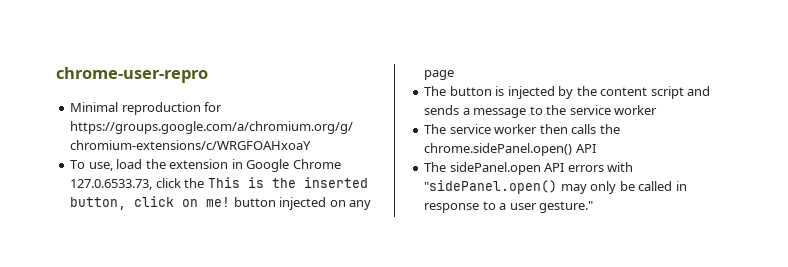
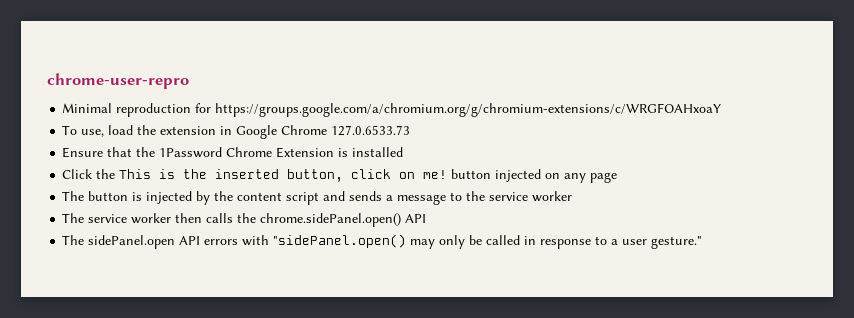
[70,178,181,190] 127.0.6533.73, click -> [331,125,411,136] [62,147,404,158] [62,169,93,179] 127.0.6533.73 // Ensure that the 1Password Chrome Extension is installed // Click

